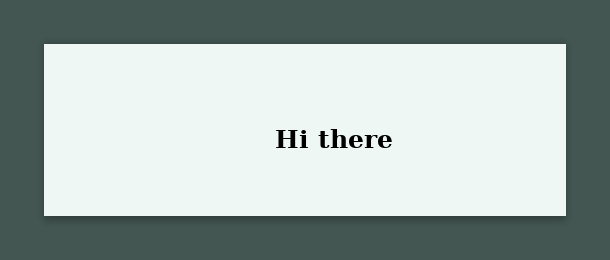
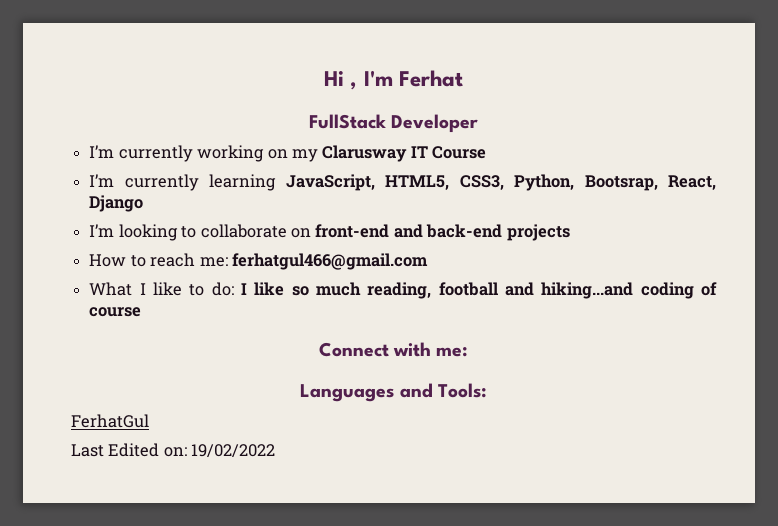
[318,129,393,148] there -> [350,70,463,90] [308,114,479,133] [89,145,487,162] [89,174,716,191] [89,195,144,212] [89,224,570,241] [89,253,428,270] [89,282,717,299] [89,307,142,317] [318,342,469,357] [300,383,487,402] [71,414,149,428] [71,443,276,458] , I'm Ferhat // FullStack Developer // I’m currently working on my Clarusway IT Course // I’m currently learning JavaScript, HTML5, CSS3, Python, Bootsrap, React, Django // I’m looking to collaborate on front-end and back-end projects // How to reach me: ferhatgul466@gmail.com // What I like to do: I like so much reading, football and hiking...and coding of course // Connect with me: // Languages and Tools: // FerhatGul // Last Edited on: 19/02/2022

